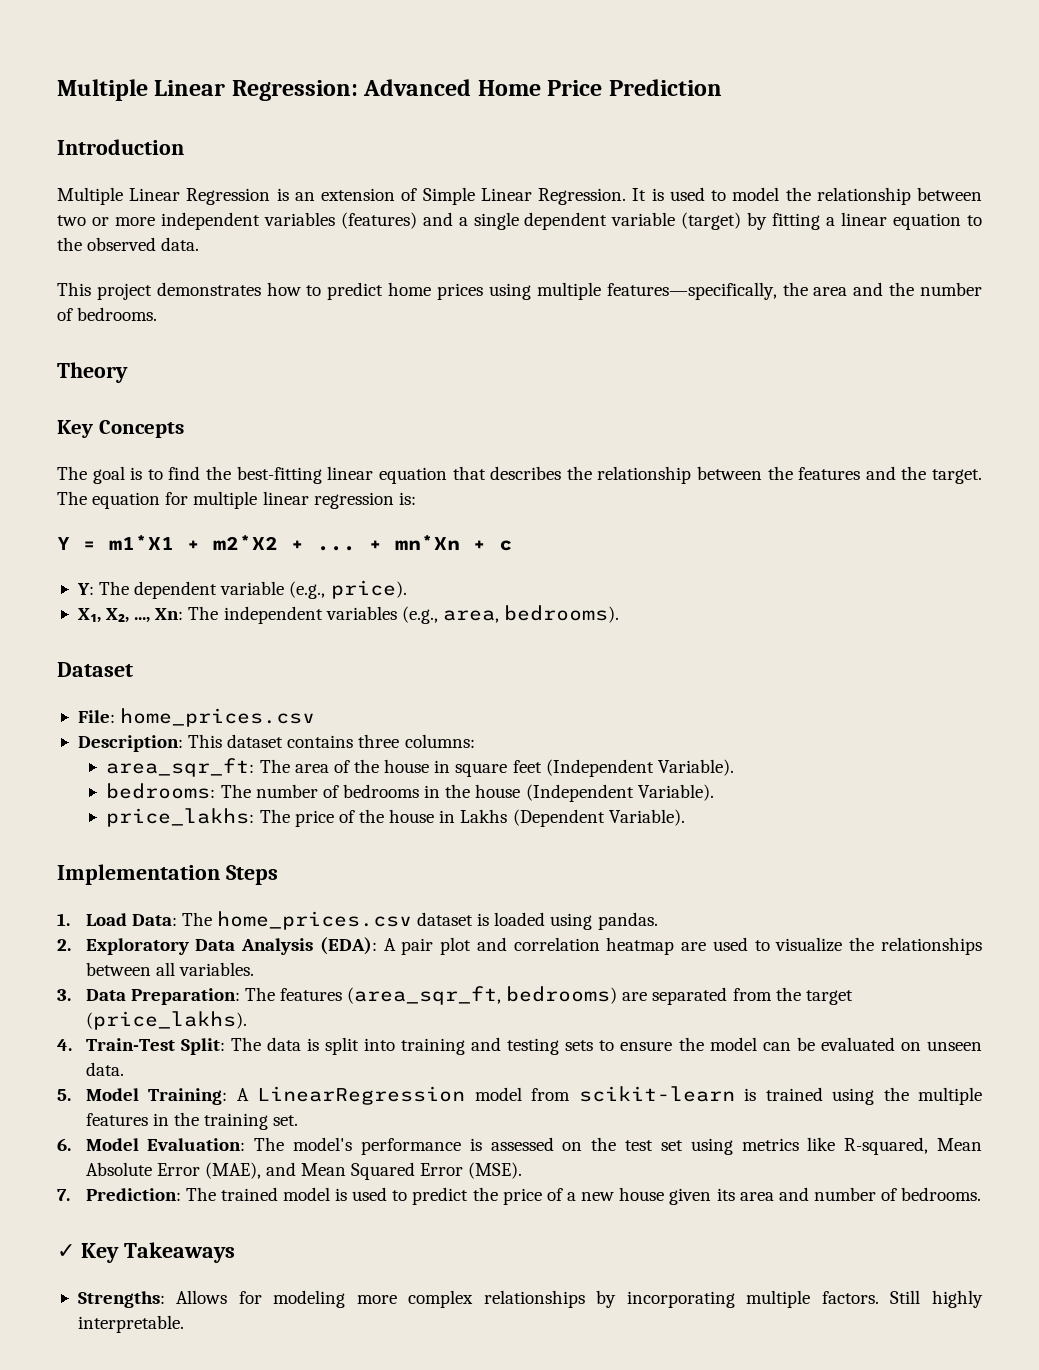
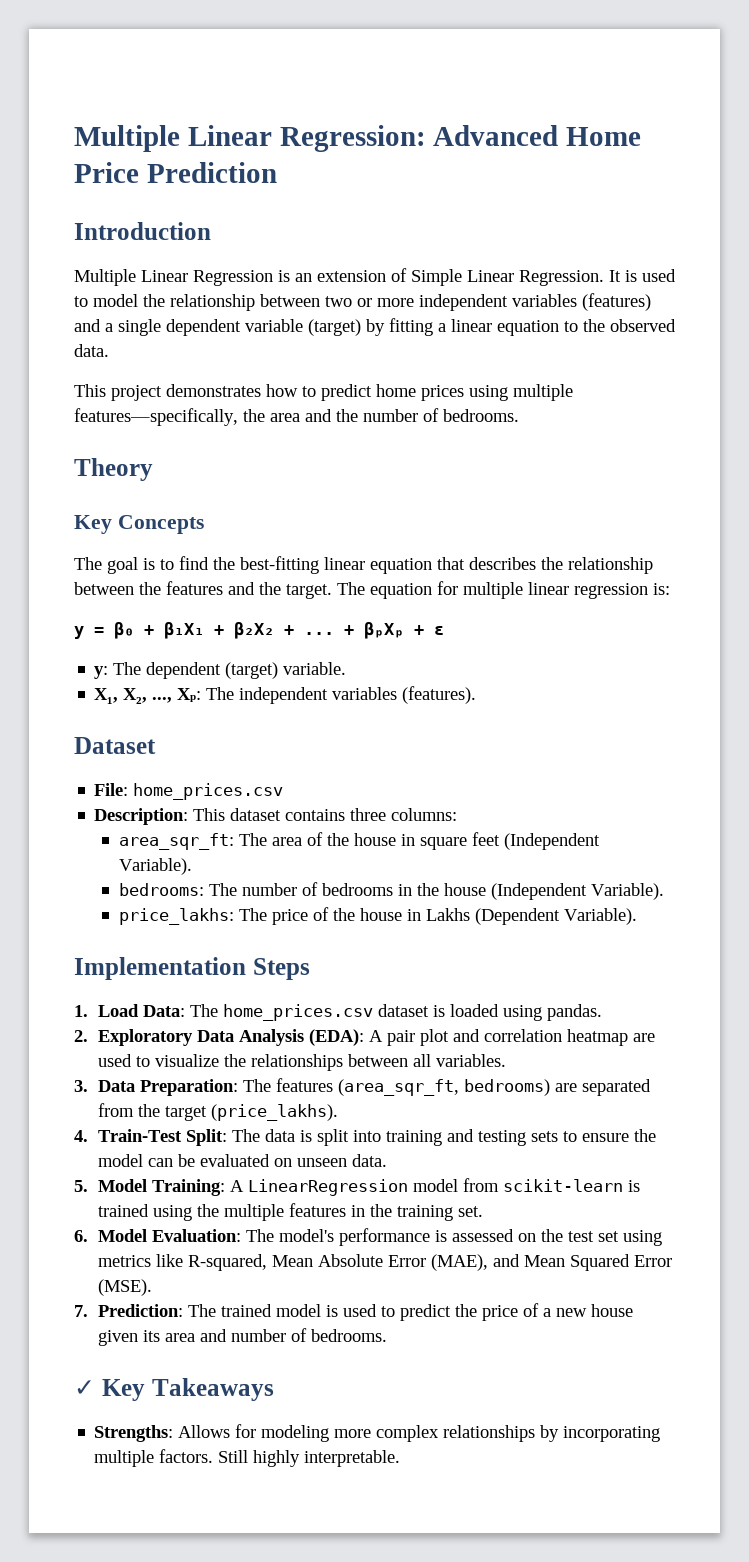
[57,535,512,551] [76,580,407,599] Y = m1*X1 + m2*X2 + ... + mn*Xn + c // Y: The dependent variable (e.g., price). -> [74,621,444,639] [94,662,347,679] y = β₀ + β₁X₁ + β₂X₂ + ... + βₚXₚ + ε // y: The dependent (target) variable.
[155,608,184,620] Xn: -> [177,688,202,702] Xₚ:
[401,605,620,624] (e.g., area, bedrooms). -> [402,686,477,704] (features).

